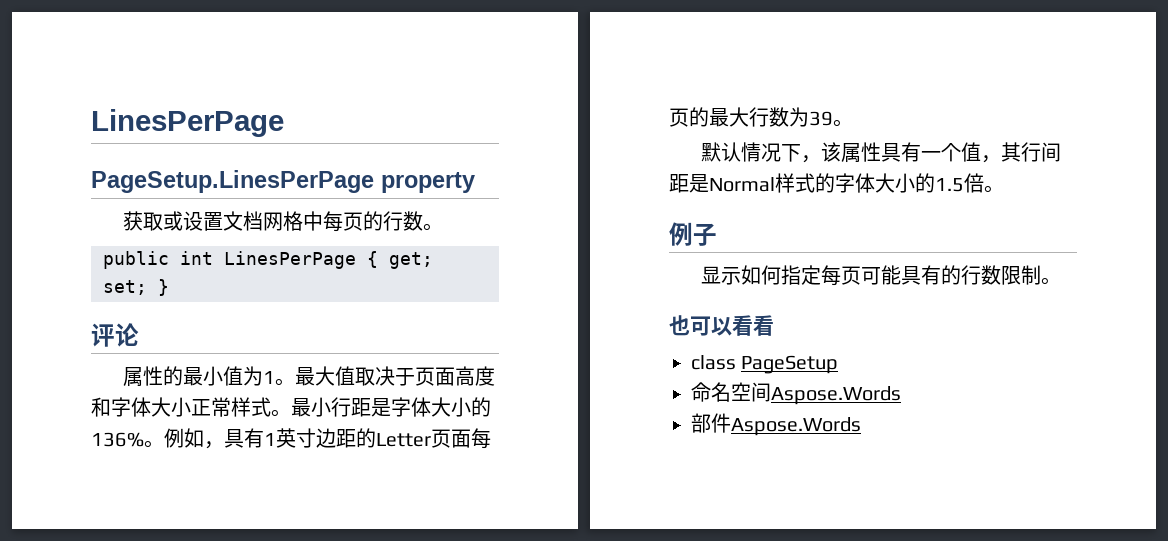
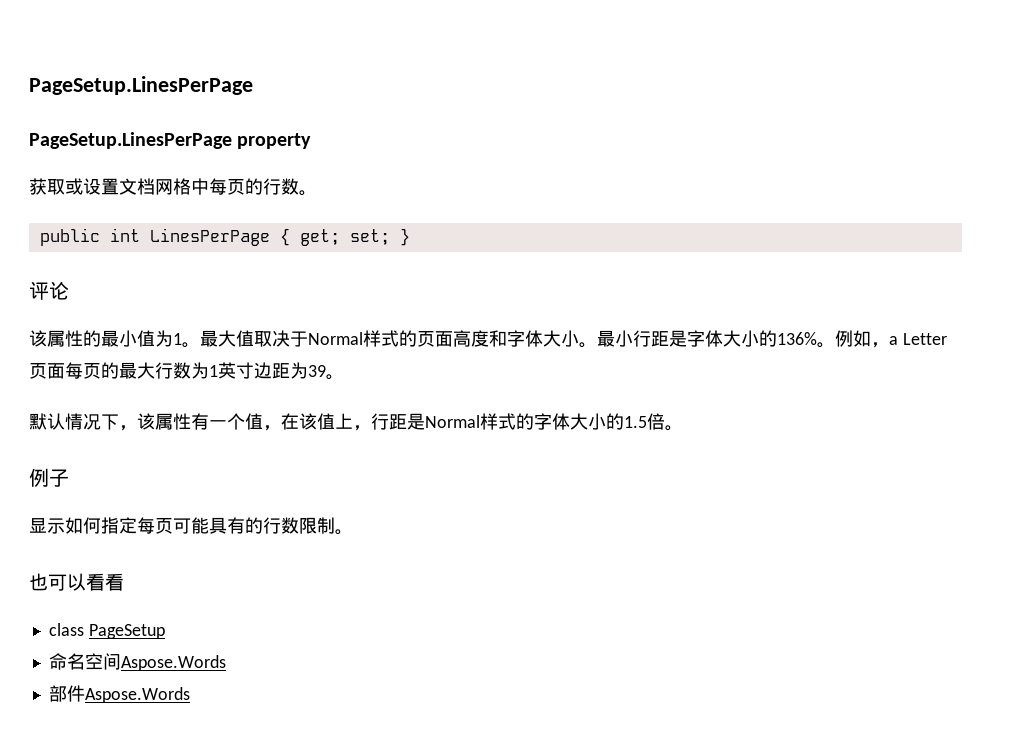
[91,109,284,137] LinesPerPage -> [29,76,253,95] PageSetup.LinesPerPage
(139, 335) none -> [29,330,47,347] 该
(415, 377) none -> [308,330,417,347] Normal样式的
[191,397,271,417] 正常样式 -> (579, 338) none
[224,428,376,448] 具有1英寸边距的 -> [889,336,898,345] a
(809, 117) none -> [209,362,308,379] 1英寸边距为
[880,143,901,162] 具 -> (191, 421) none
[1000,142,1061,162] 其行间 -> [281,413,389,431] 在该值上，行

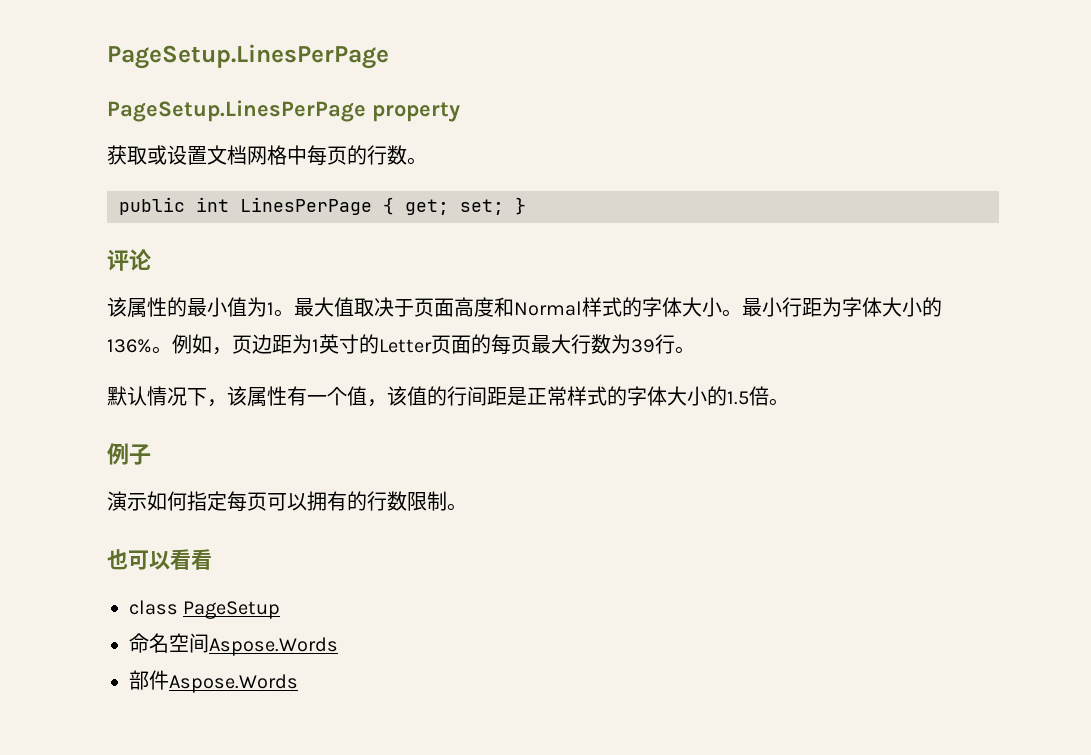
[308,330,507,347] Normal样式的页面高度和 -> [414,297,642,317] 页面高度和Normal样式的
[669,330,687,347] 是 -> [822,297,842,317] 为
[889,336,898,345] a -> [232,334,379,354] 页边距为1英寸的
[65,362,119,379] 每页的 -> [471,334,531,355] 的每页
[209,362,326,379] 1英寸边距为39 -> [631,334,675,354] 39行
[281,413,480,431] 在该值上，行距是Normal -> [387,386,567,406] 该值的行间距是正常
[29,518,47,533] 显 -> [107,491,127,511] 演
[191,517,227,534] 能具 -> [287,491,327,511] 以拥

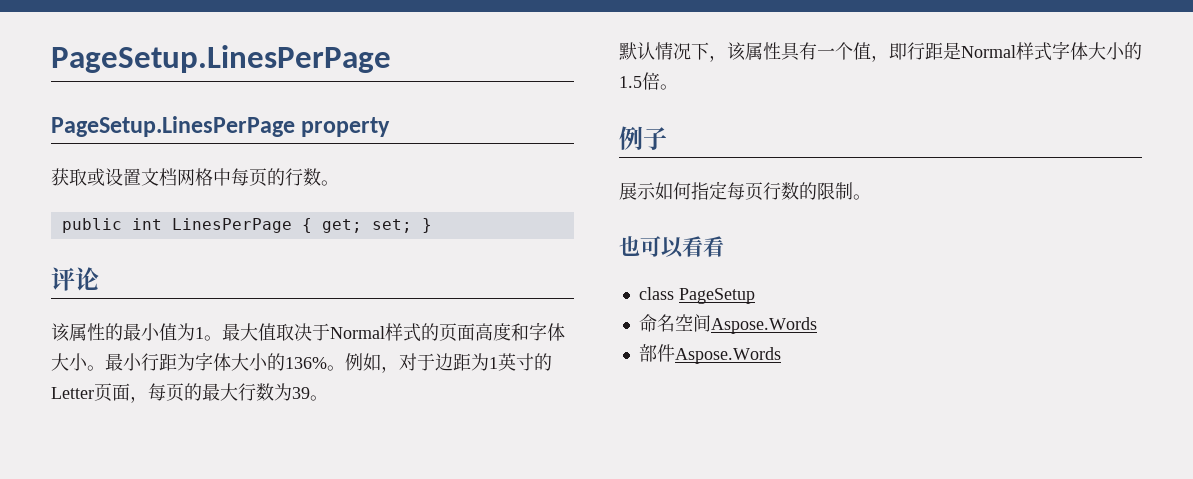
[414,297,642,317] 页面高度和Normal样式的 -> [330,323,529,342] Normal样式的页面高度和
[232,335,252,354] 页 -> [399,353,435,371] 对于
[471,334,531,355] 的每页 -> [130,383,202,403] ，每页的
[655,334,675,354] 行 -> (310, 393) none
(287, 396) none -> [781,42,800,61] 具
[387,386,627,406] 该值的行间距是正常样式的 -> [889,42,1052,61] 即行距是Normal样式
[107,491,127,511] 演 -> [619,182,637,200] 展
[267,491,407,511] 可以拥有的行数 -> [763,182,817,200] 行数的

